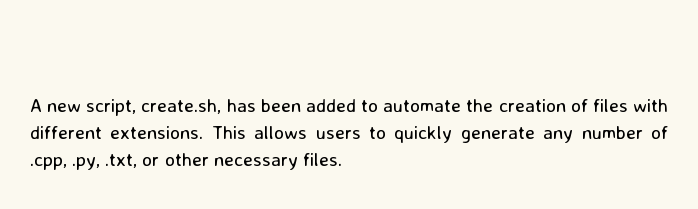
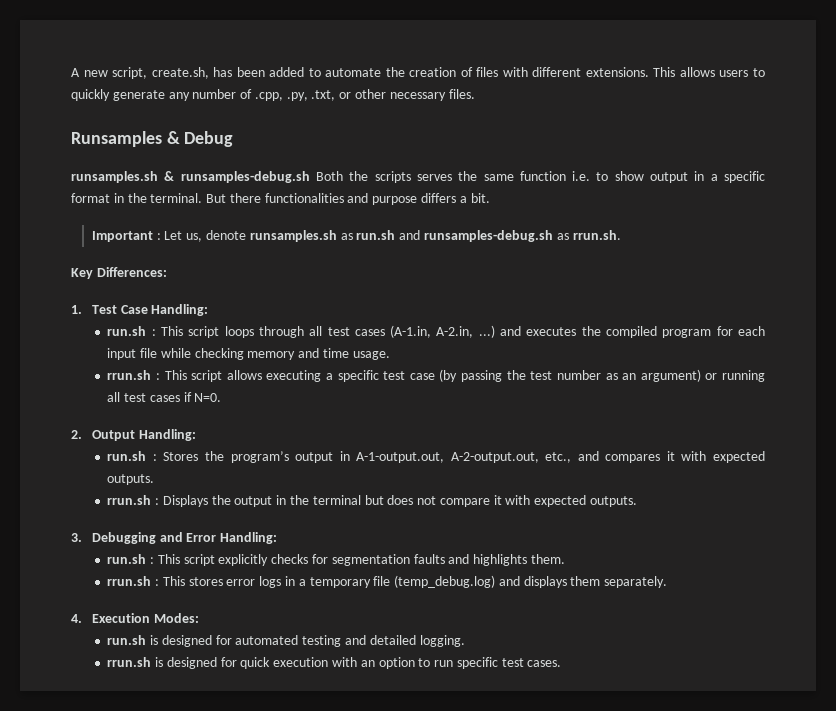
(342, 159) none -> [71,131,234,147] [71,171,765,183] [71,193,490,205] [91,230,621,242] [71,267,167,279] [71,304,209,316] [107,325,765,338] [107,348,390,360] [107,369,766,382] [107,392,222,402] [71,429,196,441] [107,451,765,463] [107,474,155,485] [107,495,638,507] [71,532,278,544] [107,554,565,566] [107,575,668,588] [71,613,199,623] [107,635,465,647] [107,657,562,669] // Runsamples & Debug // runsamples.sh & runsamples-debug.sh Both the scripts serves the same function i.e. to show output in a specific format in the terminal. But there functionalities and purpose differs a bit. // Important : Let us, denote runsamples.sh as run.sh and runsamples-debug.sh as rrun.sh. // Key Differences: // 1. Test Case Handling: // run.sh : This script loops through all test cases (A-1.in, A-2.in, ...) and executes the compiled program for each input file while checking memory and time usage. // rrun.sh : This script allows executing a specific test case (by passing the test number as an argument) or running all test cases if N=0. // 2. Output Handling: // run.sh : Stores the program’s output in A-1-output.out, A-2-output.out, etc., and compares it with expected outputs. // rrun.sh : Displays the output in the terminal but does not compare it with expected outputs. // 3. Debugging and Error Handling: // run.sh : This script explicitly checks for segmentation faults and highlights them. // rrun.sh : This stores error logs in a temporary file (temp_debug.log) and displays them separately. // 4. Execution Modes: // run.sh is designed for automated testing and detailed logging. // rrun.sh is designed for quick execution with an option to run specific test cases.

